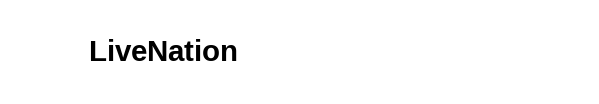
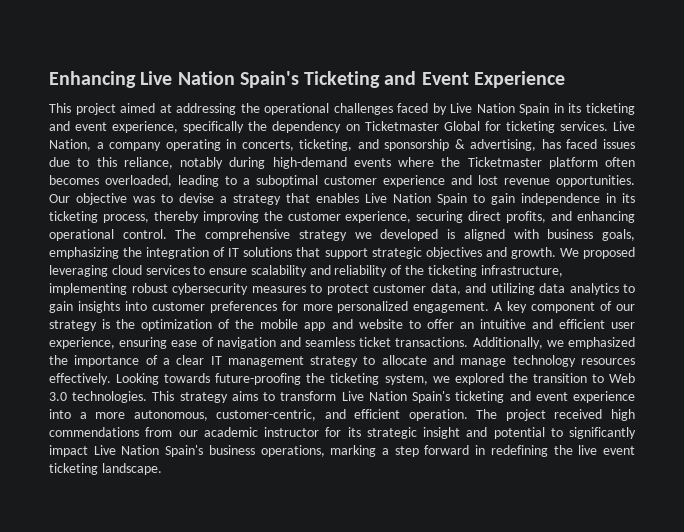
[89,39,238,61] LiveNation -> [49,71,565,88] [49,103,635,115] [49,121,635,133] [49,139,636,151] [49,157,635,169] [49,175,635,187] [49,193,635,205] [49,211,635,223] [49,229,636,241] [49,247,636,259] [49,265,563,277] [49,283,635,295] [49,301,635,313] [49,319,635,331] [49,337,635,349] [49,355,636,367] [49,373,635,385] [49,391,635,403] [49,409,635,421] [49,427,636,439] [49,445,635,457] [49,463,162,475] Enhancing Live Nation Spain's Ticketing and Event Experience // This project aimed at addressing the operational challenges faced by Live Nation Spain in its ticketing and event experience, specifically the dependency on Ticketmaster Global for ticketing services. Live Nation, a company operating in concerts, ticketing, and sponsorship & advertising, has faced issues due to this reliance, notably during high-demand events where the Ticketmaster platform often becomes overloaded, leading to a suboptimal customer experience and lost revenue opportunities. Our objective was to devise a strategy that enables Live Nation Spain to gain independence in its ticketing process, thereby improving the customer experience, securing direct profits, and enhancing operational control. The comprehensive strategy we developed is aligned with business goals, emphasizing the integration of IT solutions that support strategic objectives and growth. We proposed leveraging cloud services to ensure scalability and reliability of the ticketing infrastructure, implementing robust cybersecurity measures to protect customer data, and utilizing data analytics to gain insights into customer preferences for more personalized engagement. A key component of our strategy is the optimization of the mobile app and website to offer an intuitive and efficient user experience, ensuring ease of navigation and seamless ticket transactions. Additionally, we emphasized the importance of a clear IT management strategy to allocate and manage technology resources effectively. Looking towards future-proofing the ticketing system, we explored the transition to Web 3.0 technologies. This strategy aims to transform Live Nation Spain's ticketing and event experience into a more autonomous, customer-centric, and efficient operation. The project received high commendations from our academic instructor for its strategic insight and potential to significantly impact Live Nation Spain's business operations, marking a step forward in redefining the live event ticketing landscape.

